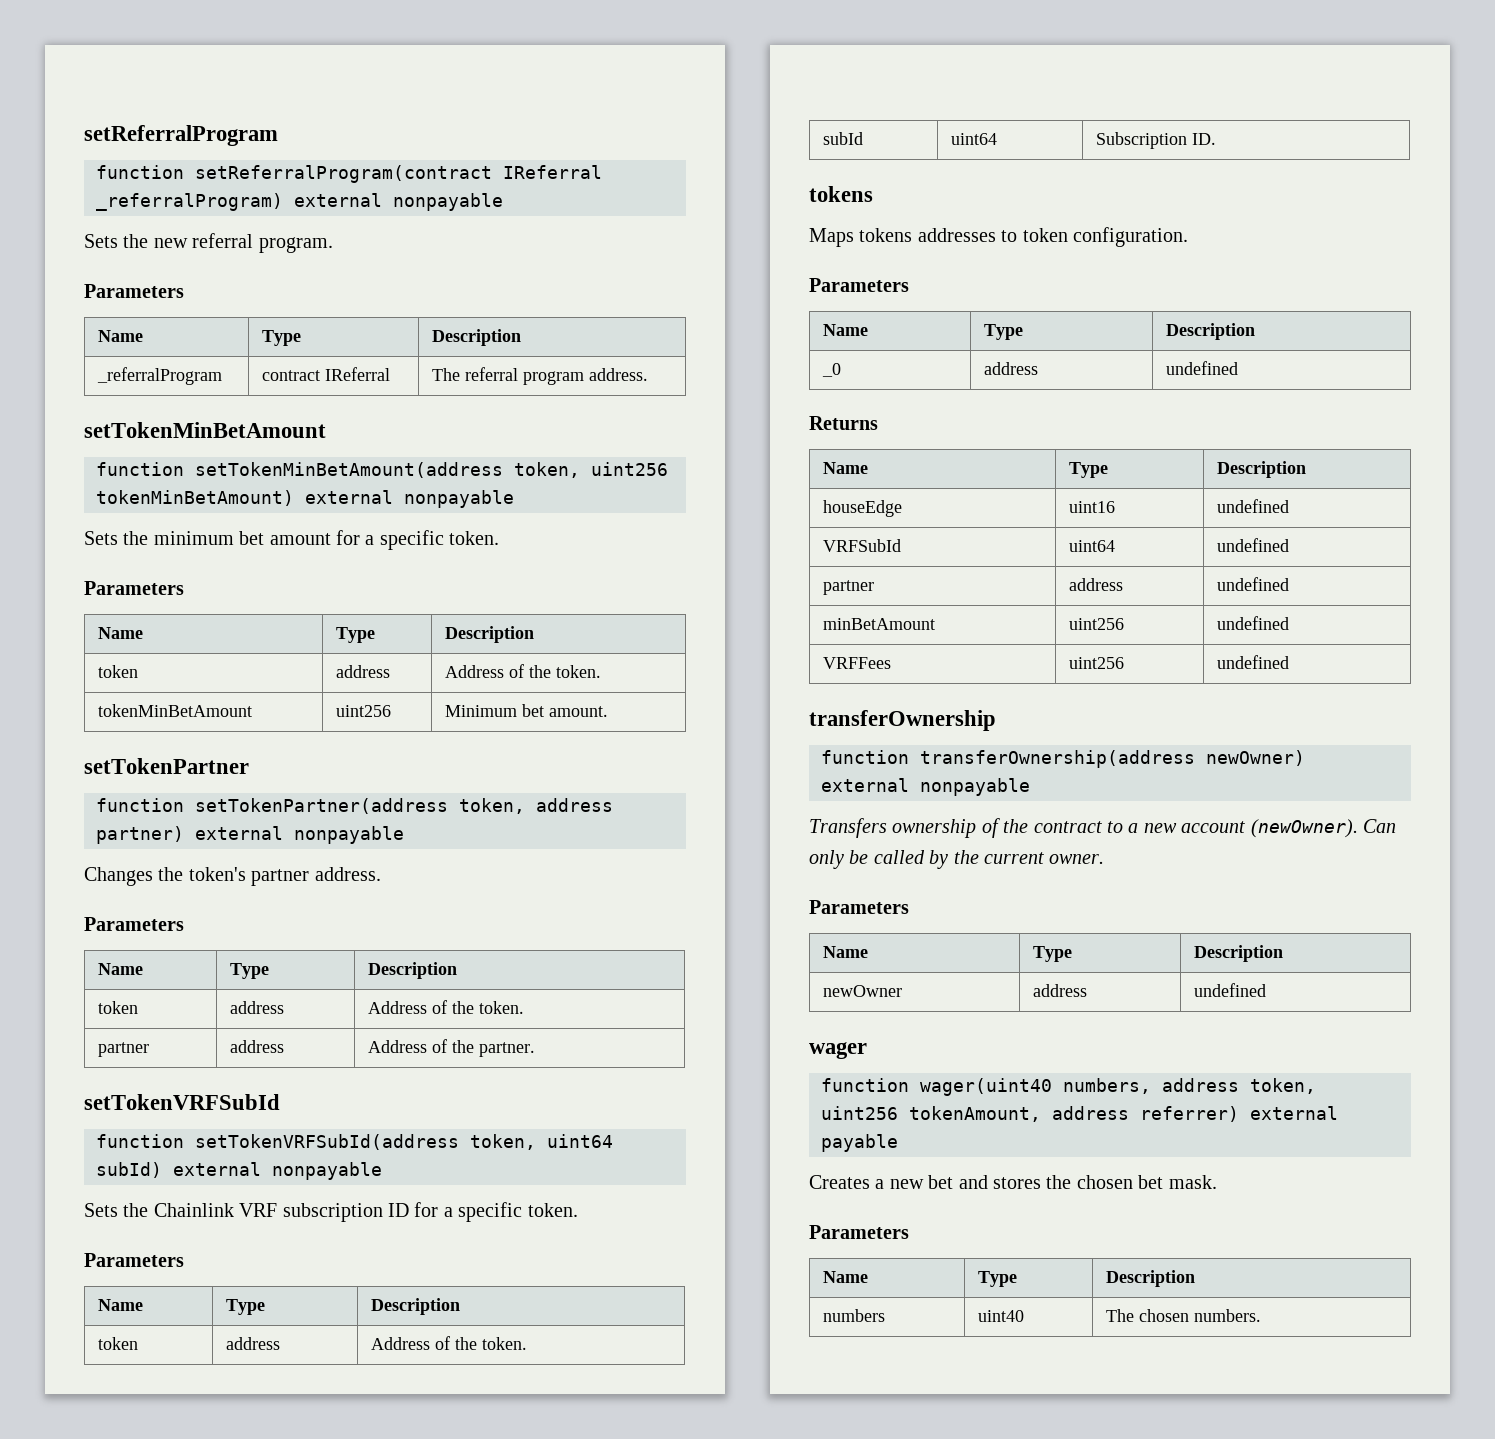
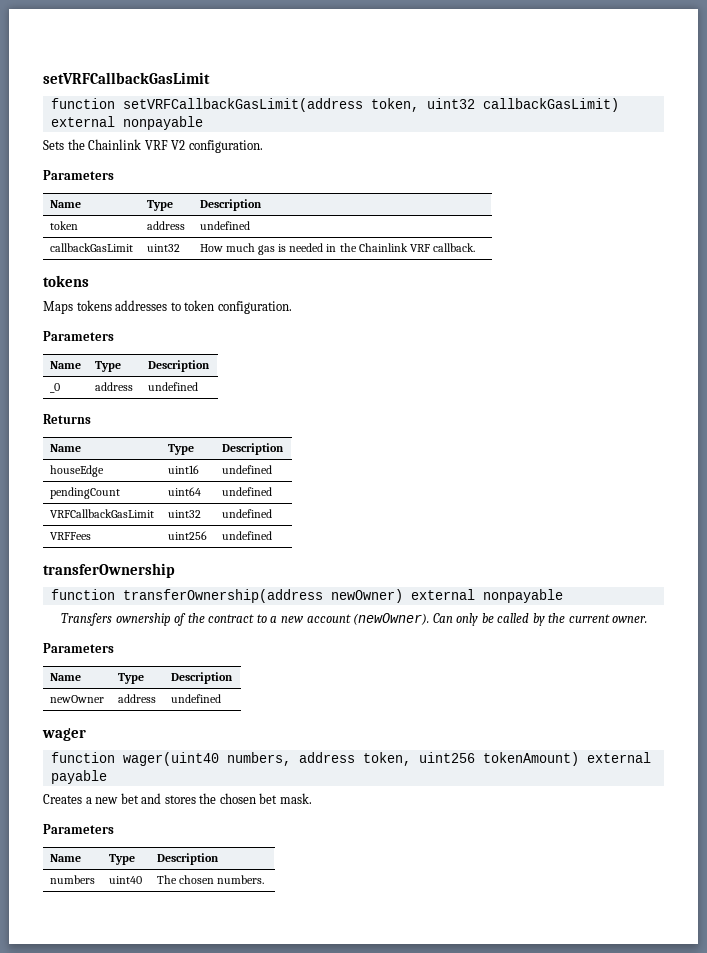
[84,125,278,146] [96,165,602,183] [96,193,503,211] [84,233,333,253] [84,284,184,298] [98,330,144,342] [262,330,302,346] [432,329,522,346] [97,367,223,385] [262,367,391,381] [432,367,649,385] [84,422,326,438] [96,462,668,478] [96,490,514,508] [84,530,500,550] [84,581,184,595] [98,627,144,639] [336,627,376,643] [445,626,535,643] [98,665,139,678] [336,665,391,678] [445,664,602,678] [98,704,253,717] [336,705,392,717] [445,704,609,717] [84,758,249,774] [96,798,613,814] [96,826,404,844] [84,867,381,886] [84,917,184,931] [98,963,144,975] [230,963,270,979] [368,962,458,979] [98,1001,139,1014] [230,1001,285,1014] [368,1000,525,1014] [98,1042,150,1057] [230,1040,285,1053] [368,1039,536,1057] [84,1094,280,1110] [96,1134,613,1150] [96,1162,382,1180] [84,1202,578,1222] [84,1253,184,1267] [98,1299,144,1311] [226,1299,266,1315] [371,1298,461,1315] [98,1337,139,1350] [226,1337,281,1350] [371,1336,528,1350] [823,132,864,145] [951,133,998,145] [1096,132,1217,149] setReferralProgram // function setReferralProgram(contract IReferral _referralProgram) external nonpayable // Sets the new referral program. // Parameters // Name | Type | Description // _referralProgram | contract IReferral | The referral program address. // setTokenMinBetAmount // function setTokenMinBetAmount(address token, uint256 tokenMinBetAmount) external nonpayable // Sets the minimum bet amount for a specific token. // Parameters // Name | Type | Description // token | address | Address of the token. // tokenMinBetAmount | uint256 | Minimum bet amount. // setTokenPartner // function setTokenPartner(address token, address partner) external nonpayable // Changes the token's partner address. // Parameters // Name | Type | Description // token | address | Address of the token. // partner | address | Address of the partner. // setTokenVRFSubId // function setTokenVRFSubId(address token, uint64 subId) external nonpayable // Sets the Chainlink VRF subscription ID for a specific token. // Parameters // Name | Type | Description // token | address | Address of the token. // subId | uint64 | Subscription ID. -> [43,72,210,84] [50,98,619,112] [50,116,203,130] [43,139,263,153] [43,170,114,180] [49,200,81,208] [146,200,173,211] [199,199,262,211] [49,221,78,230] [146,221,185,230] [199,221,250,230] [49,243,133,252] [146,244,180,252] [199,243,475,255] setVRFCallbackGasLimit // function setVRFCallbackGasLimit(address token, uint32 callbackGasLimit) external nonpayable // Sets the Chainlink VRF V2 configuration. // Parameters // Name | Type | Description // token | address | undefined // callbackGasLimit | uint32 | How much gas is needed in the Chainlink VRF callback.
[823,539,902,552] VRFSubId -> [49,487,120,499] pendingCount
[823,580,875,595] [1069,578,1124,591] [1217,577,1290,591] [823,618,936,630] [1069,618,1125,630] partner | address | undefined // minBetAmount | uint256 -> [49,509,154,518] [167,510,201,518] VRFCallbackGasLimit | uint32
[909,1106,1239,1122] tokenAmount, address referrer) -> [482,752,579,766] tokenAmount)

